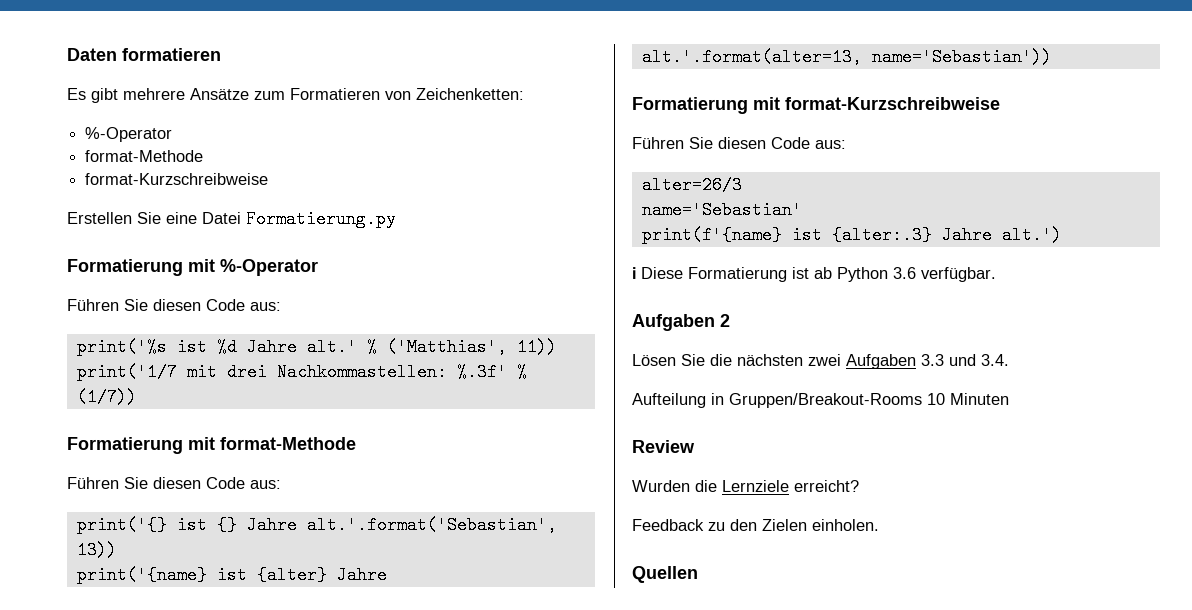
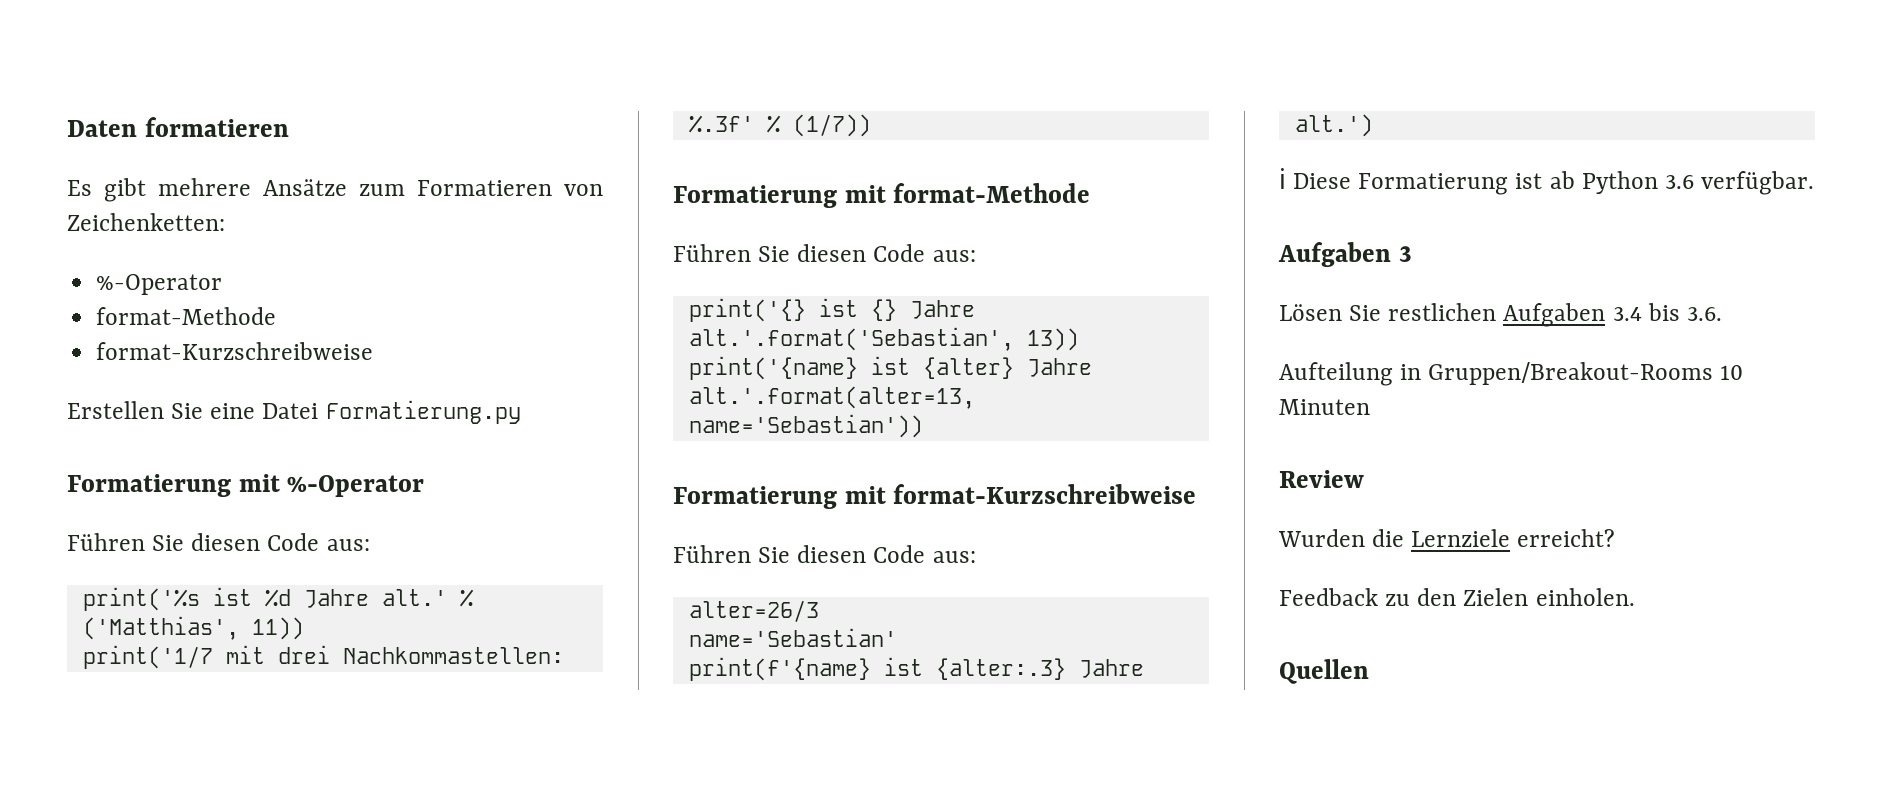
[720,314,730,327] 2 -> [1398,246,1412,262] 3
[710,354,1009,369] die nächsten zwei Aufgaben 3.3 und 3.4. -> [1388,303,1722,327] restlichen Aufgaben 3.4 bis 3.6.

